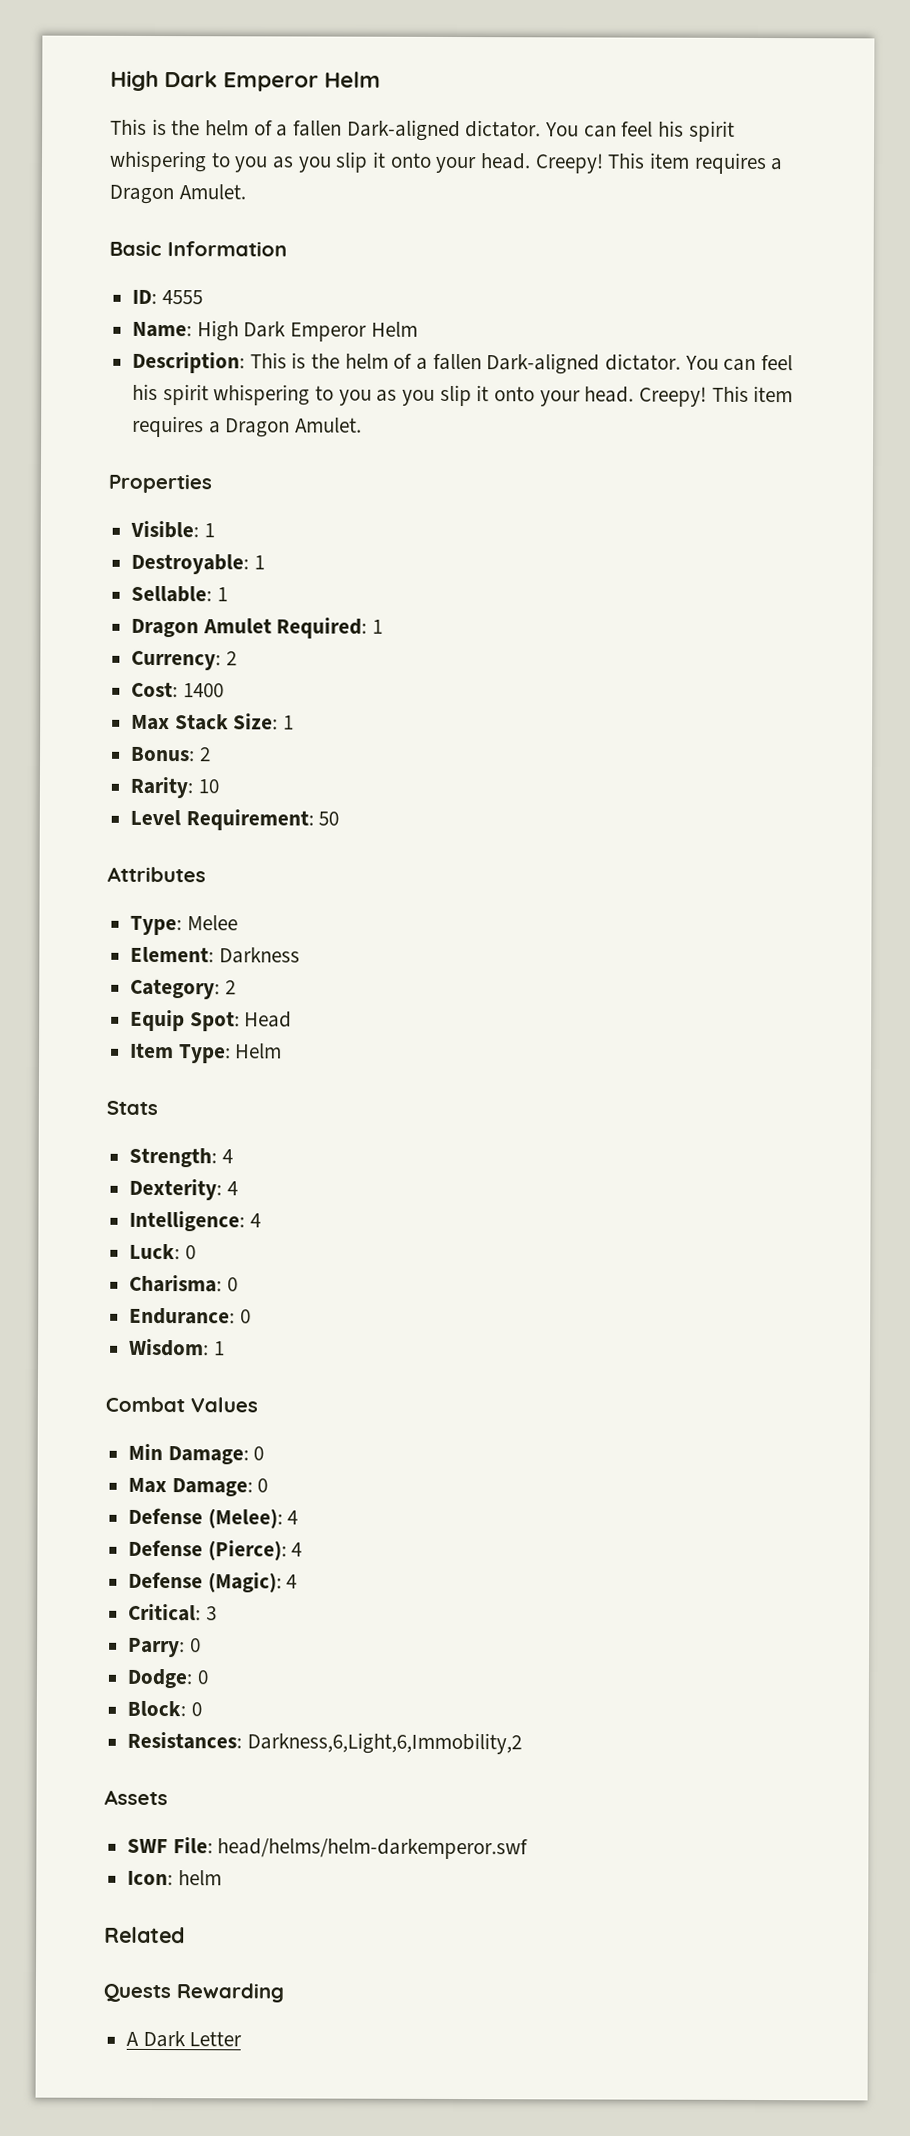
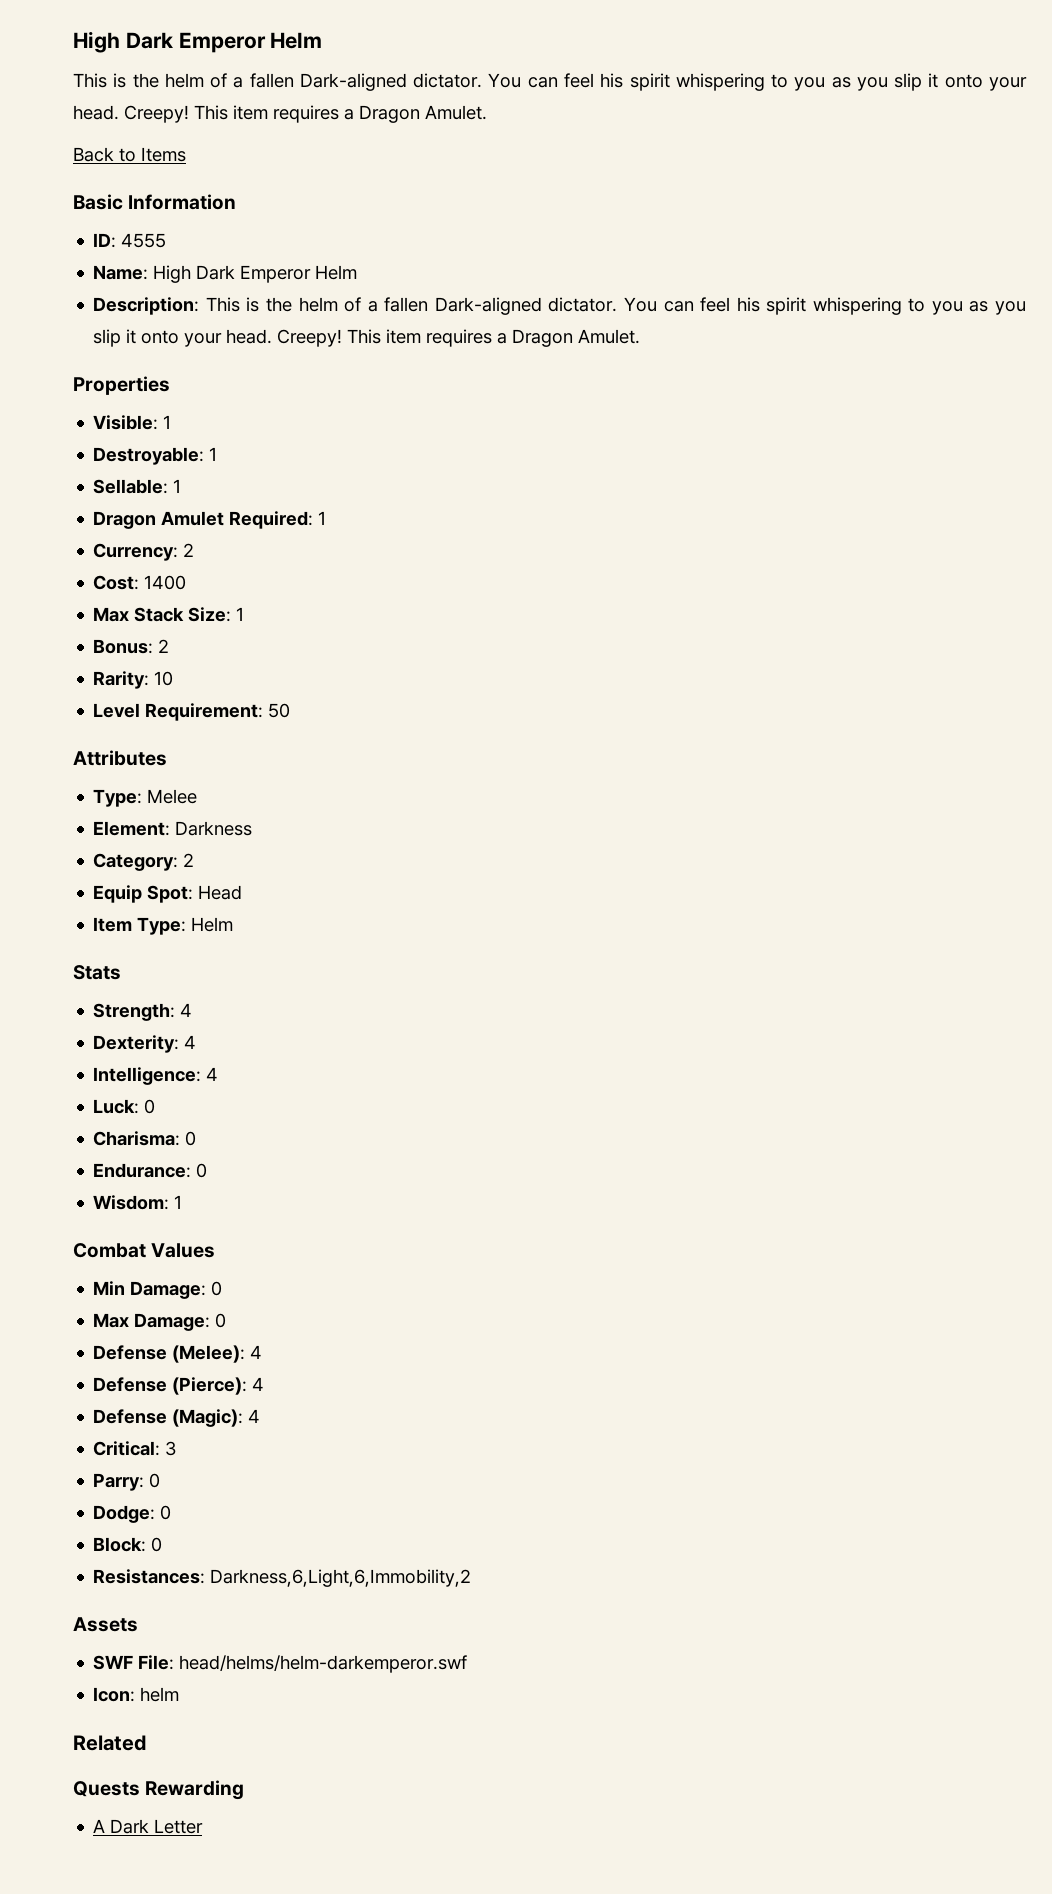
(246, 192) none -> [73,147,186,162] // Back to Items

